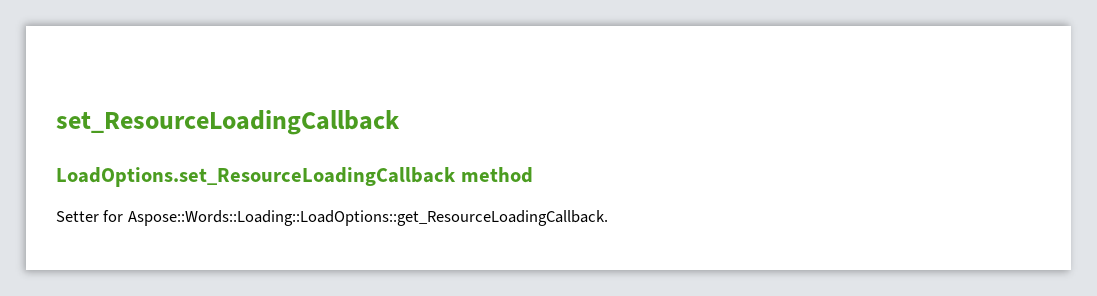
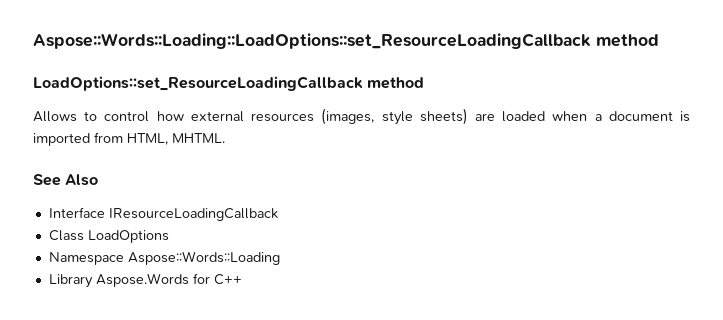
[56,110,400,135] [56,167,533,187] [56,210,608,226] set_ResourceLoadingCallback // LoadOptions.set_ResourceLoadingCallback method // Setter for Aspose::Words::Loading::LoadOptions::get_ResourceLoadingCallback. -> [33,33,659,49] [33,76,425,91] [33,108,690,125] [33,132,225,146] [33,174,99,186] [48,207,278,221] [48,230,169,243] [48,251,280,265] [48,273,242,288] Aspose::Words::Loading::LoadOptions::set_ResourceLoadingCallback method // LoadOptions::set_ResourceLoadingCallback method // Allows to control how external resources (images, style sheets) are loaded when a document is imported from HTML, MHTML. // See Also // Interface IResourceLoadingCallback // Class LoadOptions // Namespace Aspose::Words::Loading // Library Aspose.Words for C++

